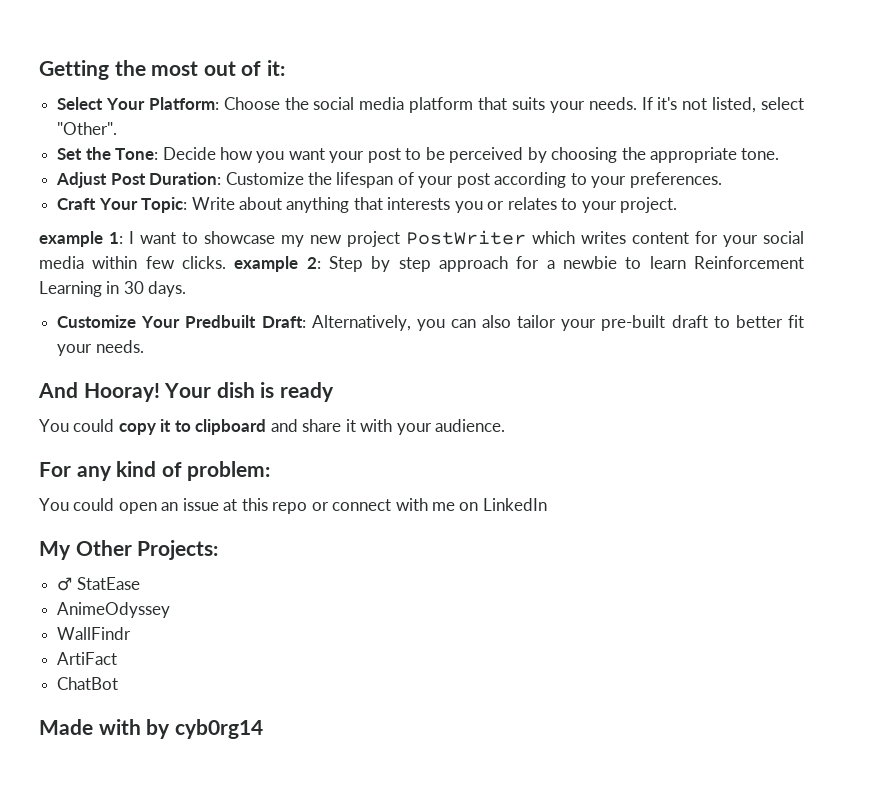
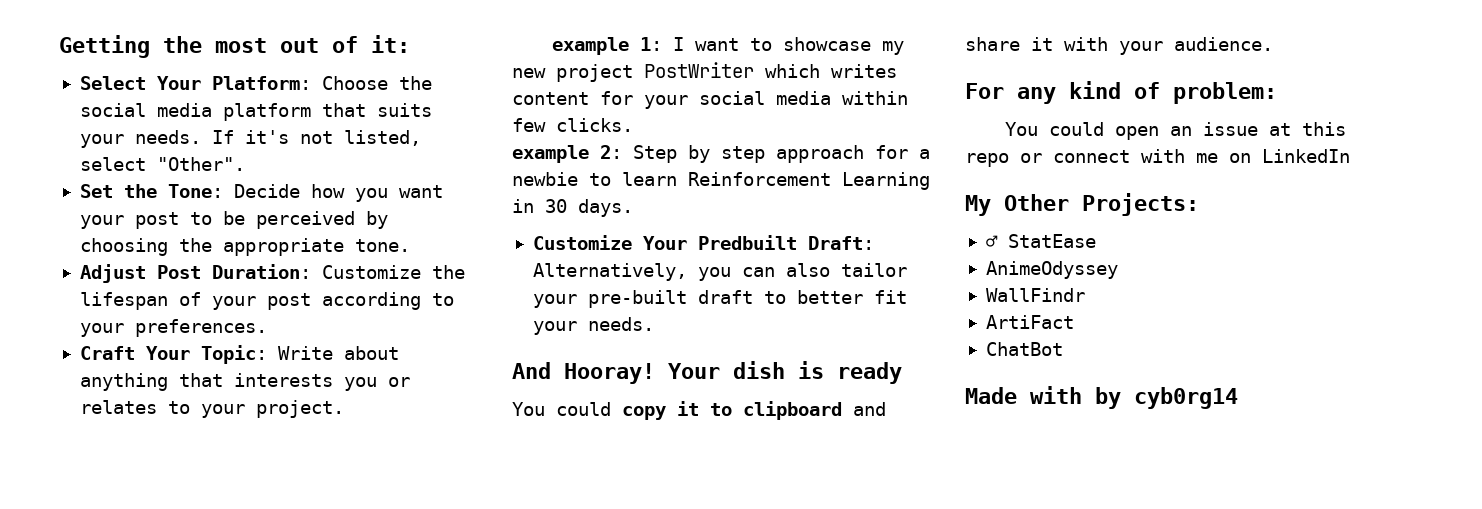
(227, 262) none -> (633, 125) //

